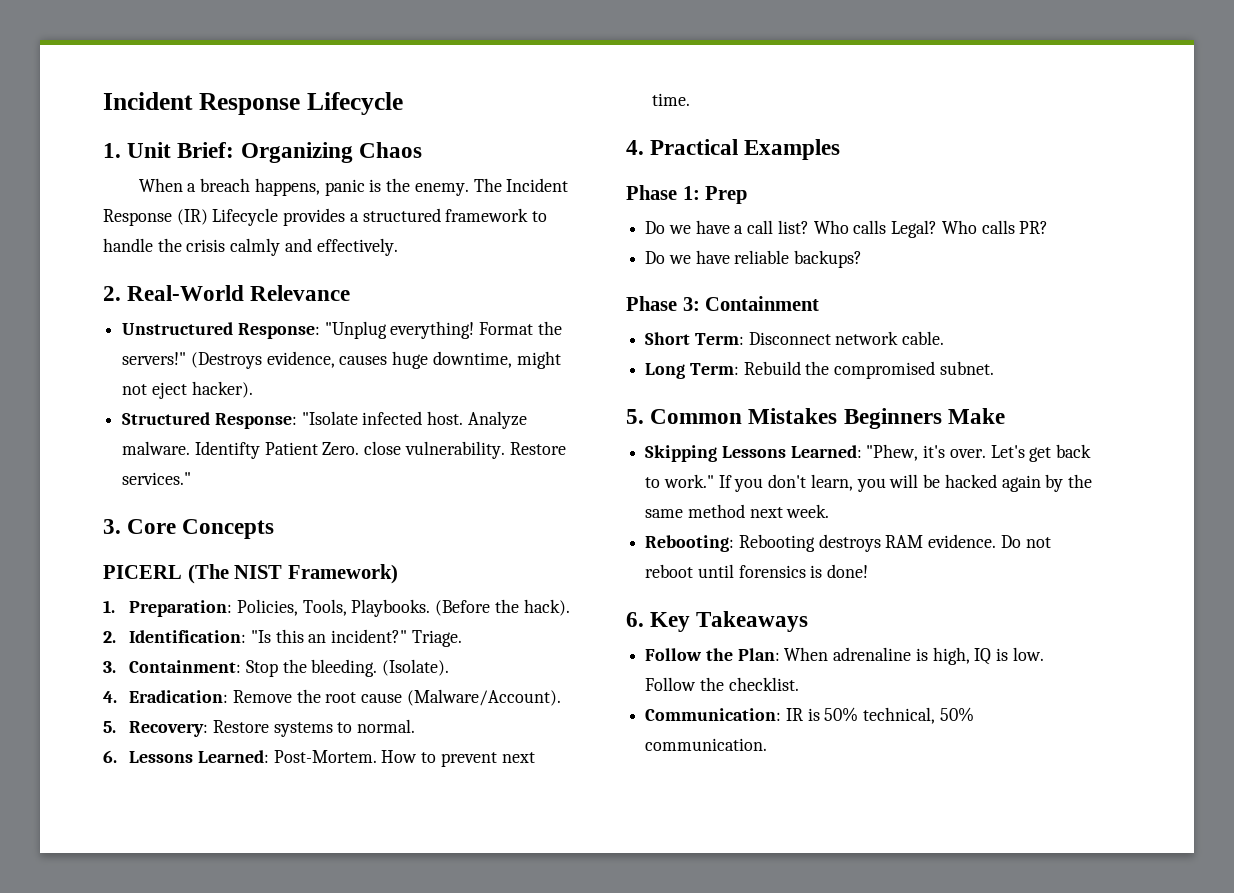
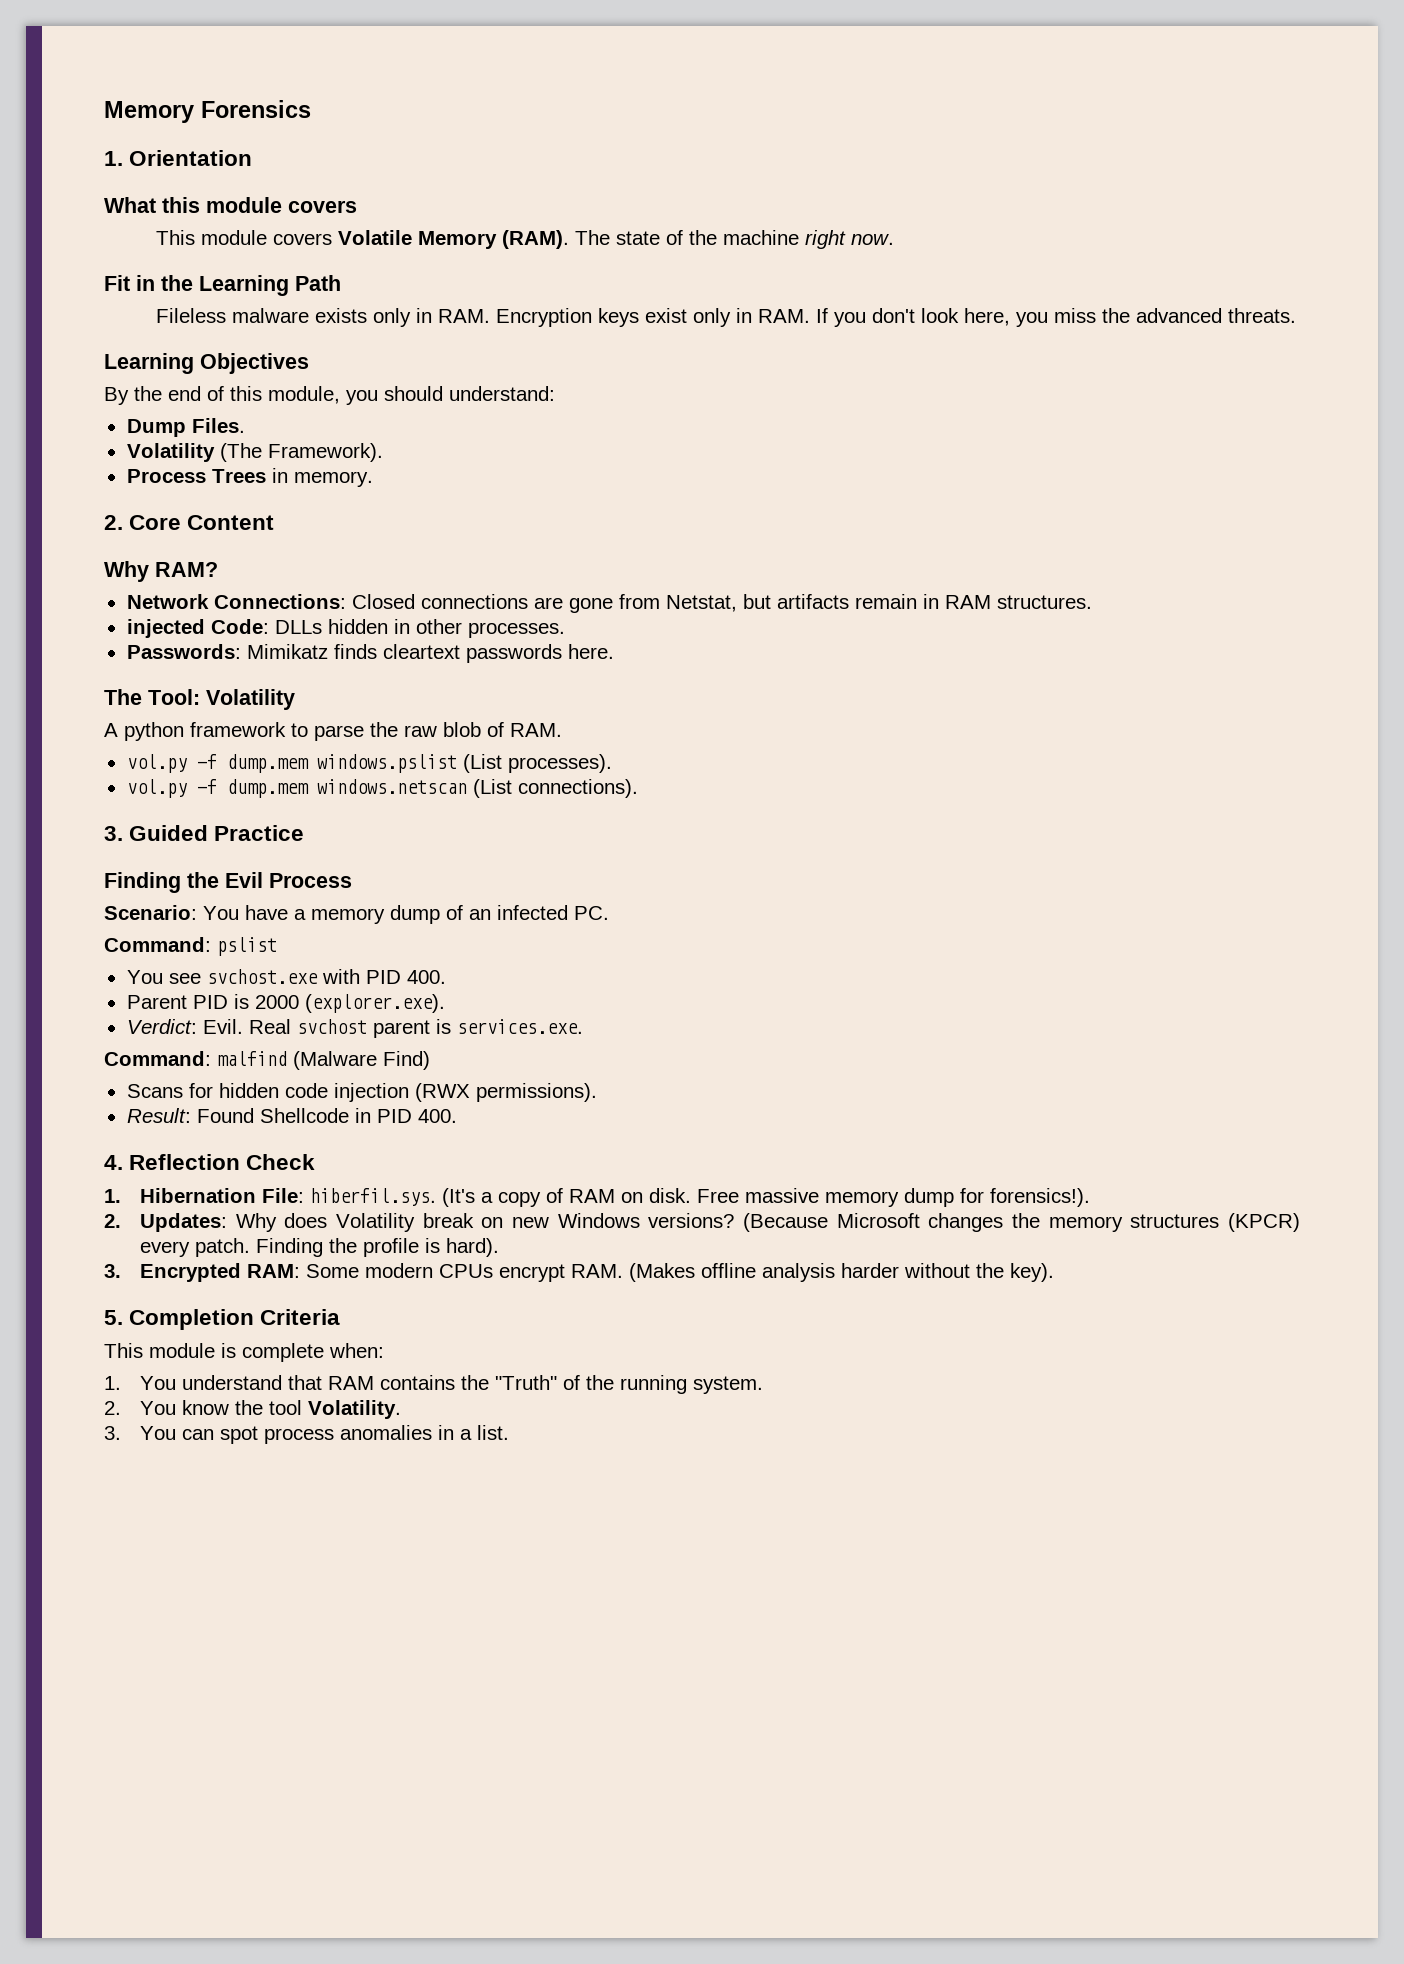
[103,92,403,115] [103,142,422,163] [138,178,569,196] [103,208,548,226] [103,238,398,256] [103,285,351,301] [122,321,562,339] [122,351,561,369] [122,381,253,399] [122,411,527,429] [122,441,566,459] [122,472,192,485] [103,519,275,539] [103,564,398,584] [103,599,570,617] [103,629,462,647] [103,659,450,677] [103,689,561,706] [103,719,416,737] [103,750,535,767] [652,93,691,106] [626,139,841,160] [626,185,748,204] [645,220,1049,238] [645,250,863,268] [626,296,820,311] [645,331,945,345] [645,361,994,379] [626,408,1005,429] [645,444,1092,462] [645,474,1092,492] [645,504,830,518] [645,534,1051,552] [645,564,869,578] [626,611,809,632] [645,647,1044,665] [645,677,799,691] [645,707,974,724] [645,738,768,751] Incident Response Lifecycle // 1. Unit Brief: Organizing Chaos // When a breach happens, panic is the enemy. The Incident Response (IR) Lifecycle provides a structured framework to handle the crisis calmly and effectively. // 2. Real-World Relevance // Unstructured Response: "Unplug everything! Format the servers!" (Destroys evidence, causes huge downtime, might not eject hacker). // Structured Response: "Isolate infected host. Analyze malware. Identifty Patient Zero. close vulnerability. Restore services." // 3. Core Concepts // PICERL (The NIST Framework) // 1. Preparation: Policies, Tools, Playbooks. (Before the hack). // 2. Identification: "Is this an incident?" Triage. // 3. Containment: Stop the bleeding. (Isolate). // 4. Eradication: Remove the root cause (Malware/Account). // 5. Recovery: Restore systems to normal. // 6. Lessons Learned: Post-Mortem. How to prevent next time. // 4. Practical Examples // Phase 1: Prep // Do we have a call list? Who calls Legal? Who calls PR? // Do we have reliable backups? // Phase 3: Containment // Short Term: Disconnect network cable. // Long Term: Rebuild the compromised subnet. // 5. Common Mistakes Beginners Make // Skipping Lessons Learned: "Phew, it's over. Let's get back to work." If you don't learn, you will be hacked again by the same method next week. // Rebooting: Rebooting destroys RAM evidence. Do not reboot until forensics is done! // 6. Key Takeaways // Follow the Plan: When adrenaline is high, IQ is low. Follow the checklist. // Communication: IR is 50% technical, 50% communication. -> [104,100,311,123] [104,150,253,166] [104,197,357,213] [155,230,894,249] [104,275,341,296] [155,308,1296,327] [104,353,309,374] [104,386,555,405] [126,418,245,437] [126,443,383,462] [126,468,373,487] [104,515,275,530] [104,561,218,582] [126,594,1092,613] [126,619,565,638] [126,644,614,663] [104,689,295,710] [104,722,562,741] [126,754,612,773] [126,779,638,798] [104,825,305,841] [104,872,352,893] [104,905,609,924] [104,937,277,956] [126,969,446,984] [126,994,445,1013] [126,1019,583,1038] [104,1051,430,1070] [126,1083,597,1102] [126,1108,457,1123] [104,1154,316,1170] [104,1188,1090,1207] [104,1213,1300,1232] [139,1238,499,1257] [104,1263,1054,1282] [104,1309,341,1330] [104,1343,384,1362] [104,1375,763,1394] [104,1400,401,1419] [104,1425,509,1444] Memory Forensics // 1. Orientation // What this module covers // This module covers Volatile Memory (RAM). The state of the machine right now. // Fit in the Learning Path // Fileless malware exists only in RAM. Encryption keys exist only in RAM. If you don't look here, you miss the advanced threats. // Learning Objectives // By the end of this module, you should understand: // Dump Files. // Volatility (The Framework). // Process Trees in memory. // 2. Core Content // Why RAM? // Network Connections: Closed connections are gone from Netstat, but artifacts remain in RAM structures. // injected Code: DLLs hidden in other processes. // Passwords: Mimikatz finds cleartext passwords here. // The Tool: Volatility // A python framework to parse the raw blob of RAM. // vol.py -f dump.mem windows.pslist (List processes). // vol.py -f dump.mem windows.netscan (List connections). // 3. Guided Practice // Finding the Evil Process // Scenario: You have a memory dump of an infected PC. // Command: pslist // You see svchost.exe with PID 400. // Parent PID is 2000 (explorer.exe). // Verdict: Evil. Real svchost parent is services.exe. // Command: malfind (Malware Find) // Scans for hidden code injection (RWX permissions). // Result: Found Shellcode in PID 400. // 4. Reflection Check // 1. Hibernation File: hiberfil.sys. (It's a copy of RAM on disk. Free massive memory dump for forensics!). // 2. Updates: Why does Volatility break on new Windows versions? (Because Microsoft changes the memory structures (KPCR) every patch. Finding the profile is hard). // 3. Encrypted RAM: Some modern CPUs encrypt RAM. (Makes offline analysis harder without the key). // 5. Completion Criteria // This module is complete when: // 1. You understand that RAM contains the "Truth" of the running system. // 2. You know the tool Volatility. // 3. You can spot process anomalies in a list.

